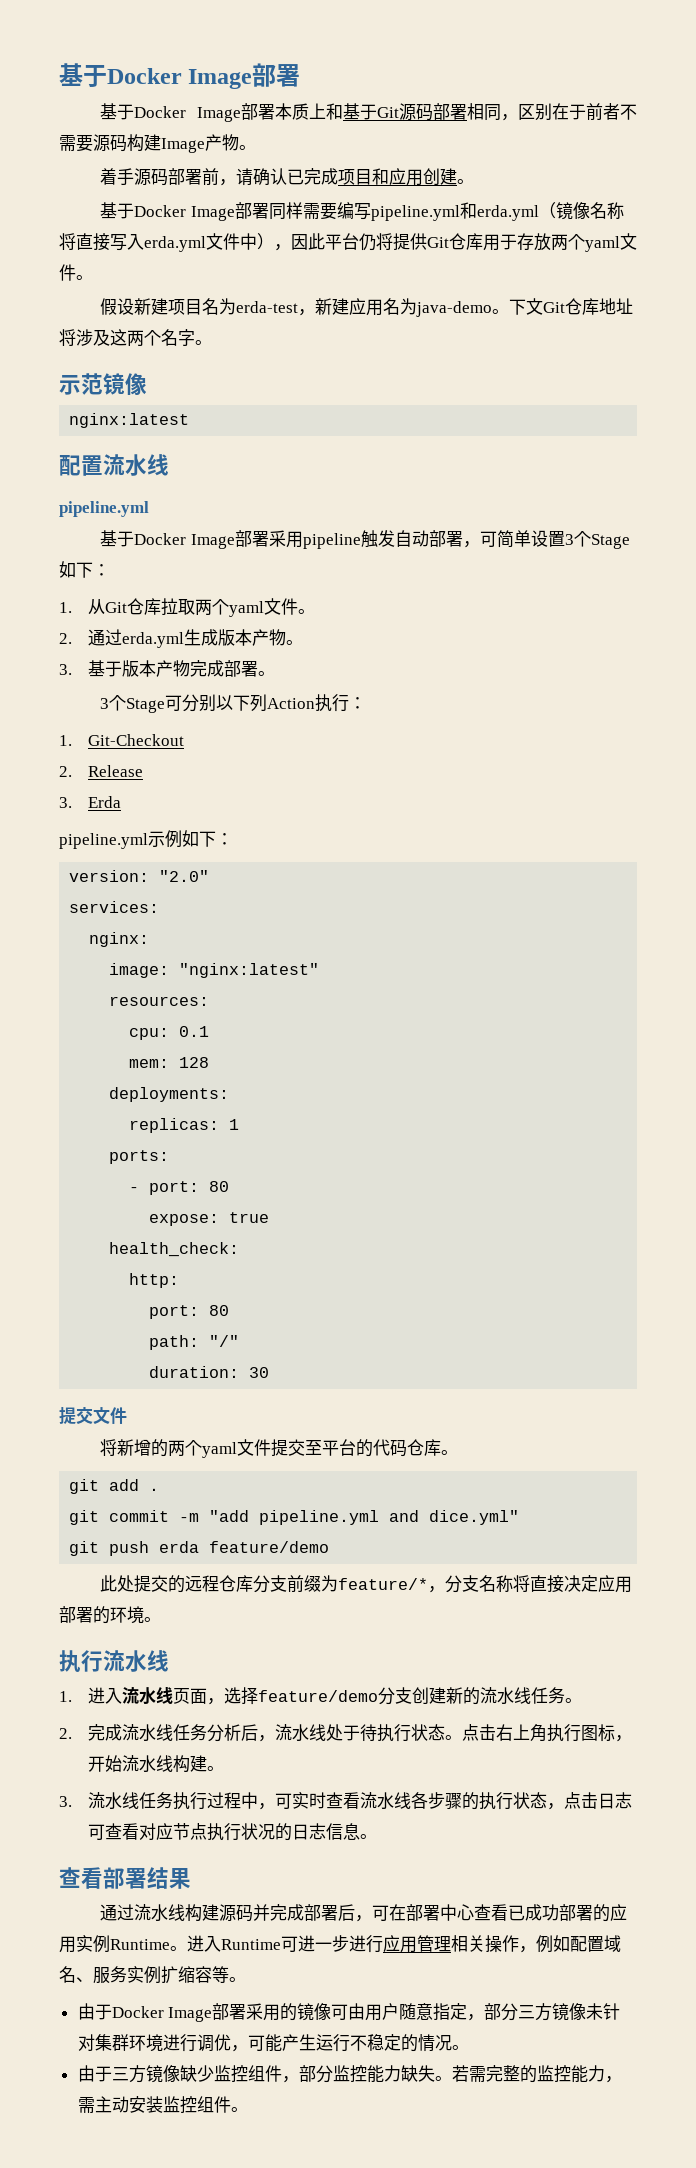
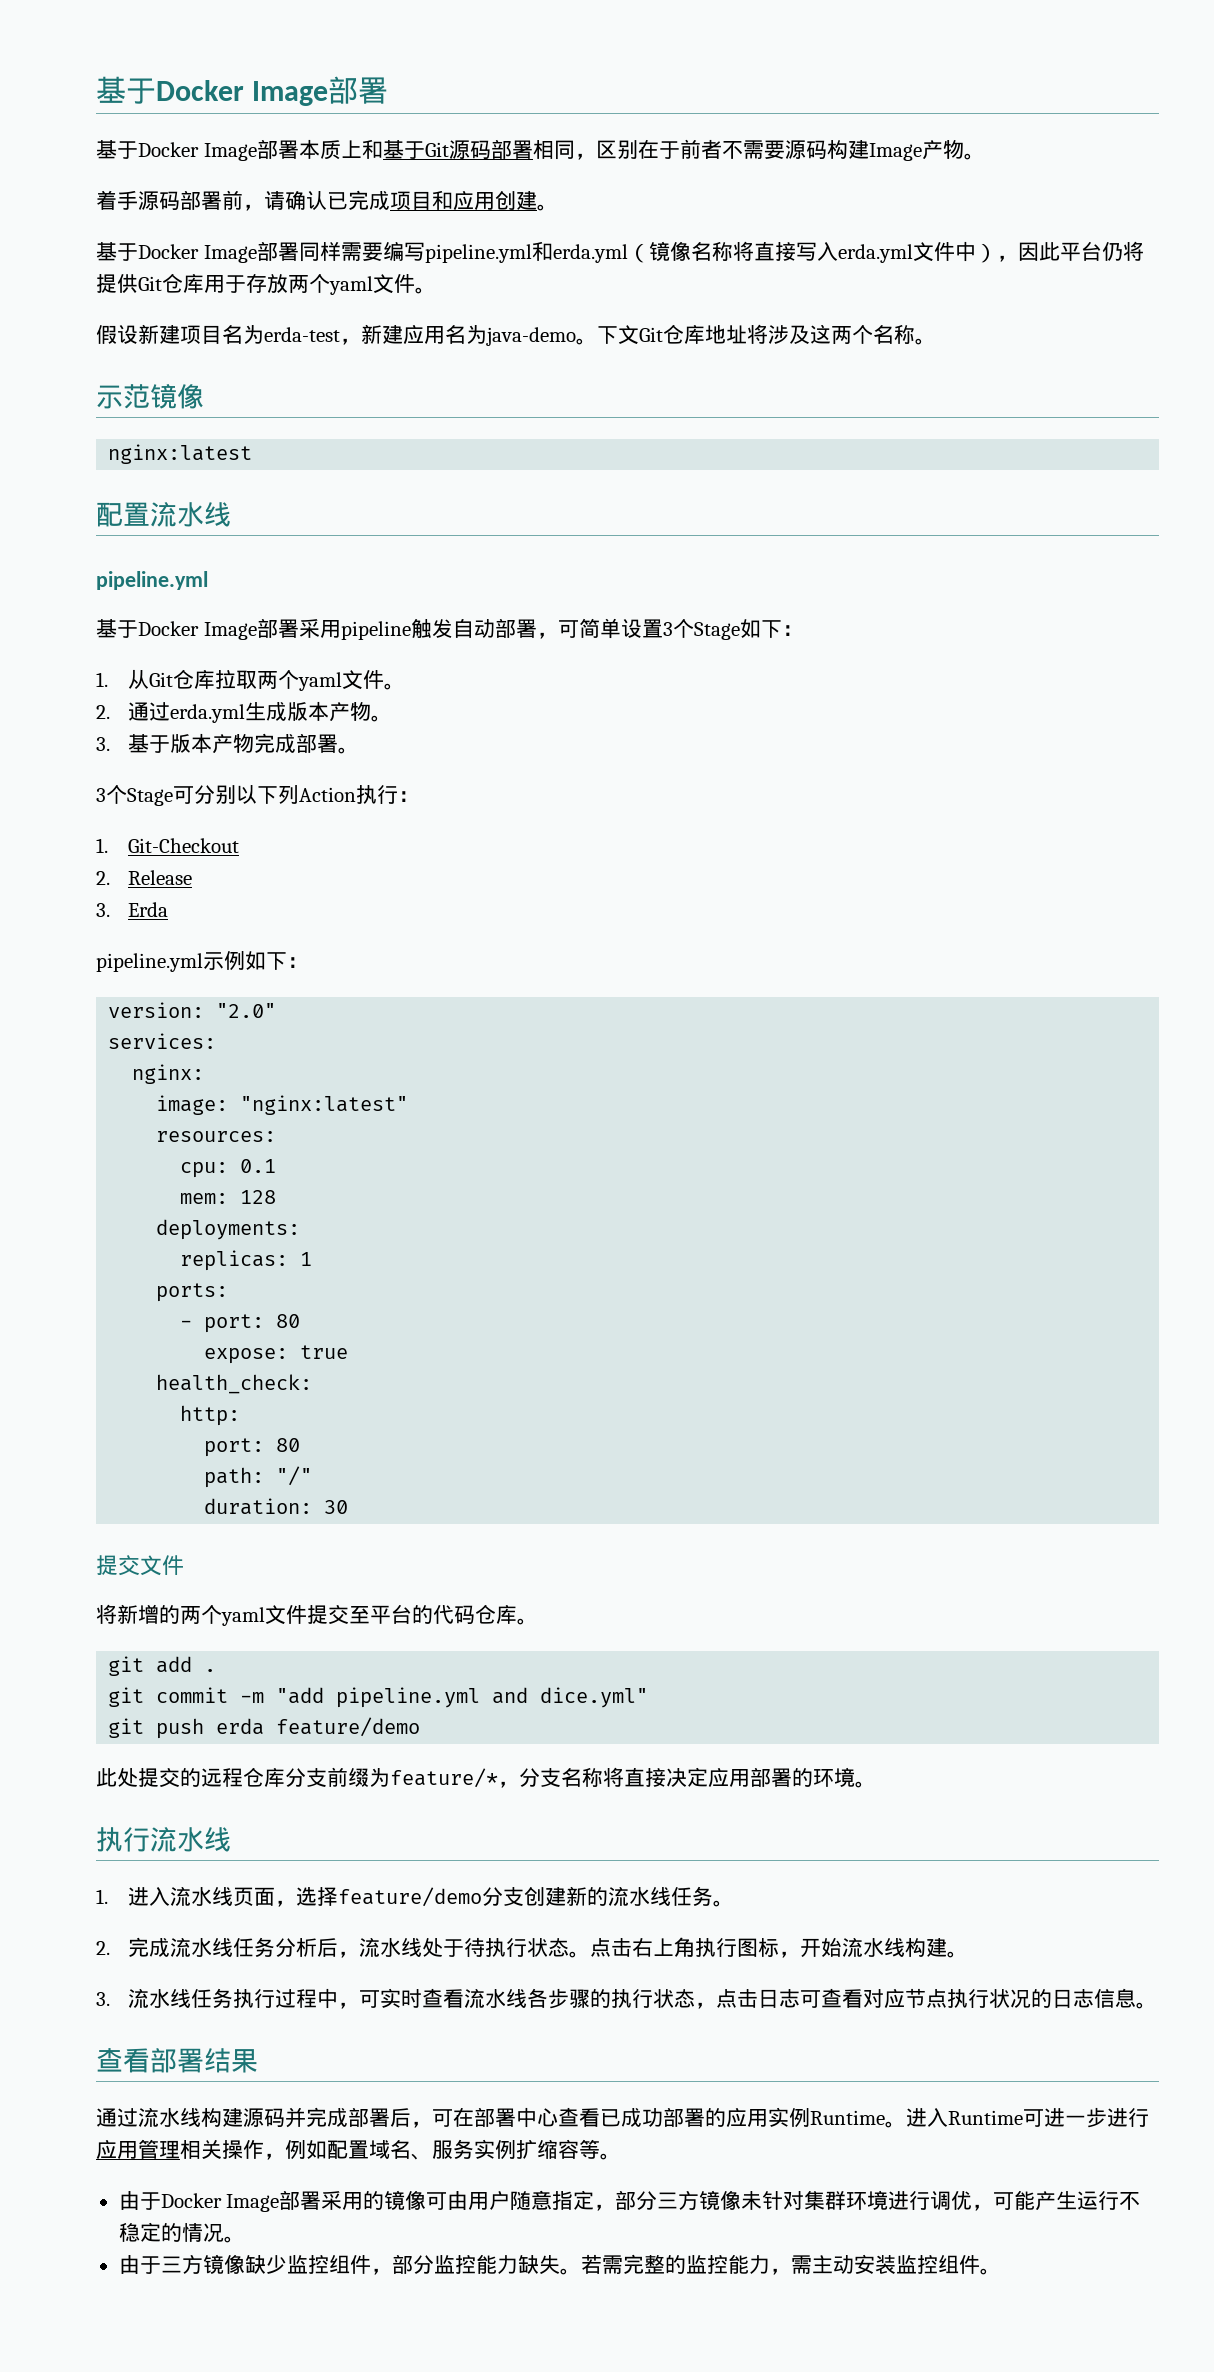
[178,329,195,346] 字 -> [894,324,915,344] 称

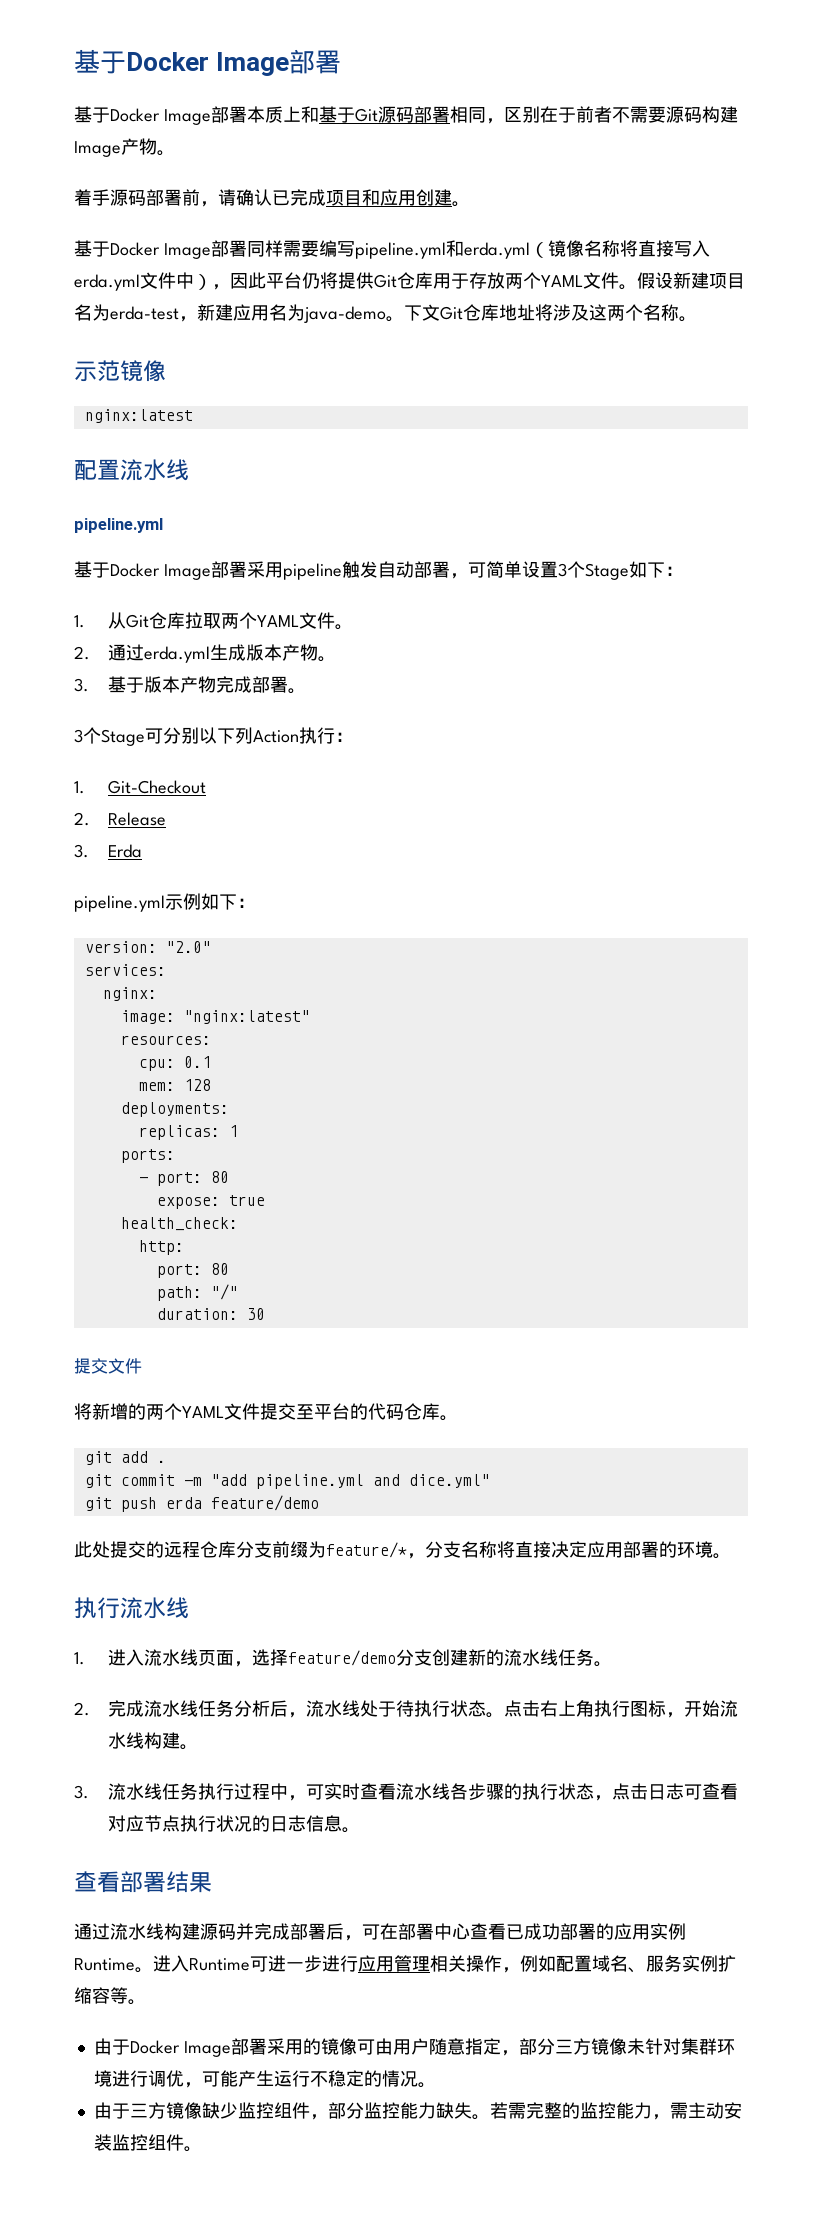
[329,274,436,295] yaml文件。 // -> [541,272,637,290] YAML文件。
[298,672,343,691] yaml -> [256,615,299,627] YAML
[221,1607,265,1626] yaml -> [182,1406,224,1418] YAML

